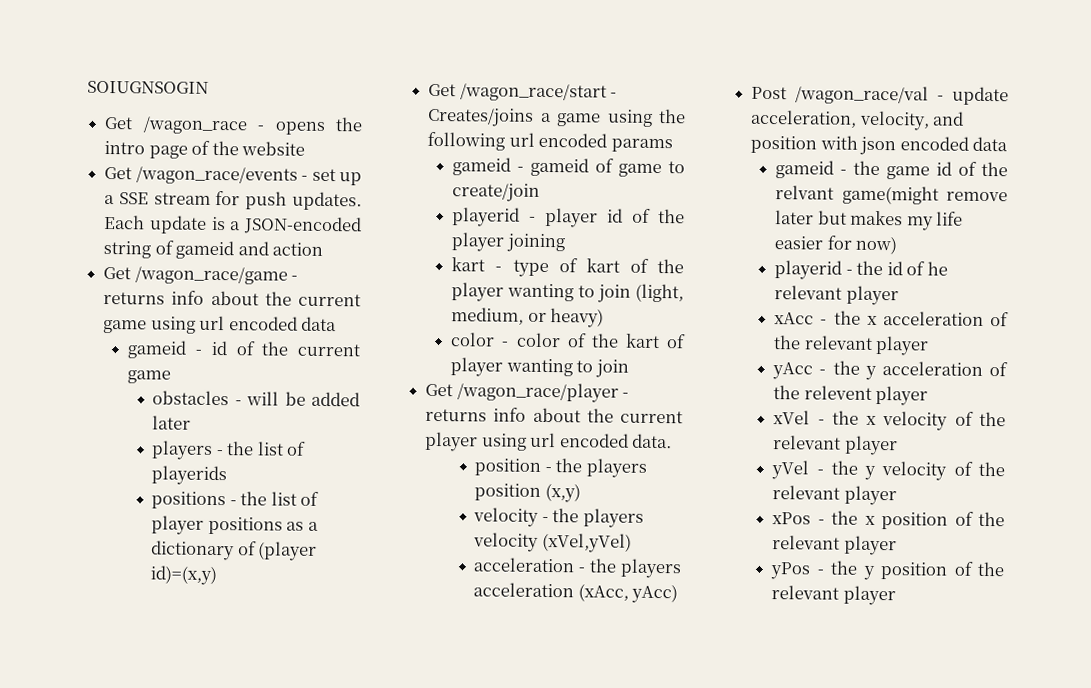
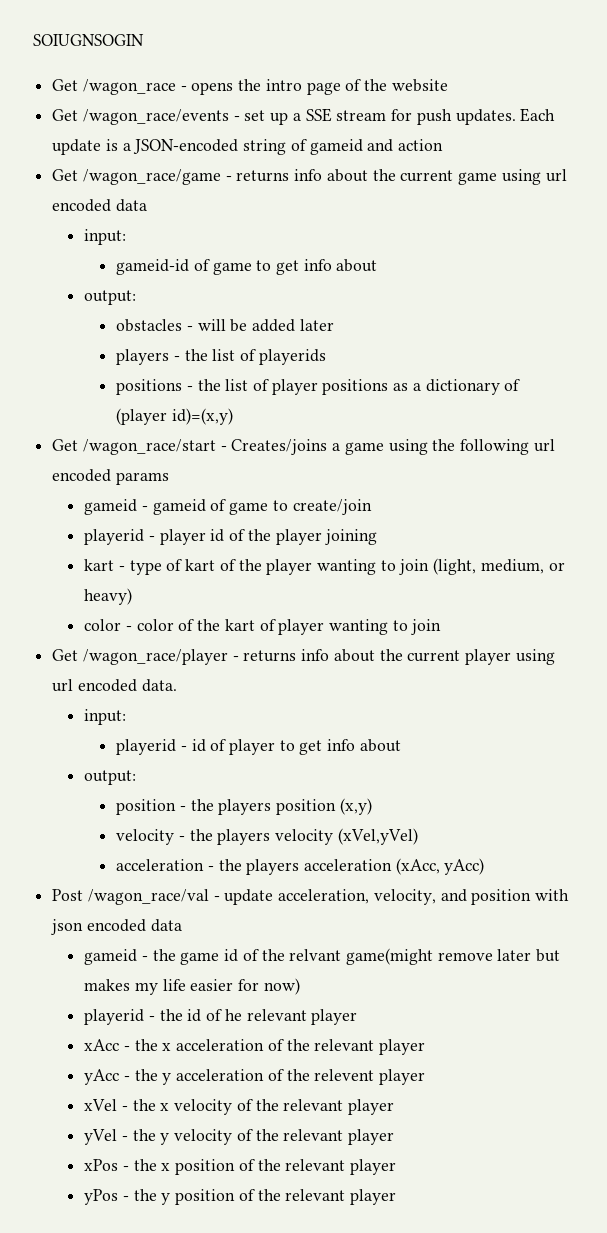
[127,340,360,359] [127,370,172,384] gameid - id of the current game -> [84,229,127,245] [116,259,378,275] [84,290,137,305] input: // gameid-id of game to get info about // output:
(672, 441) none -> [84,709,127,725] [116,739,401,755] [84,770,137,785] // input: // playerid - id of player to get info about // output:

